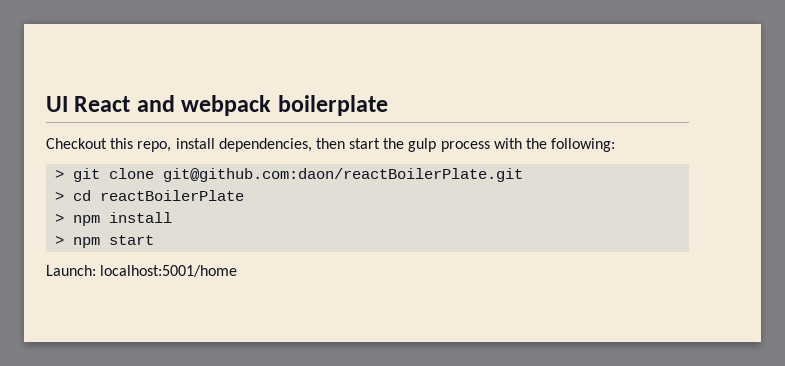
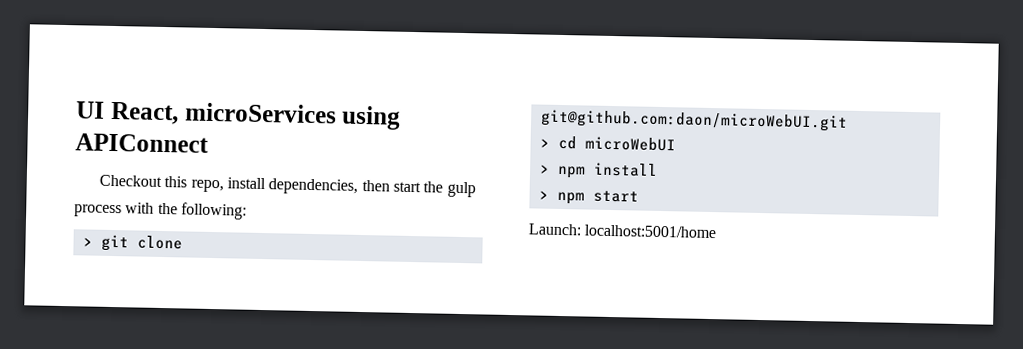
[74,95,388,116] React and webpack boilerplate -> [109,101,402,130] [75,133,209,153] React, microServices using APIConnect
[163,168,524,182] git@github.com:daon/reactBoilerPlate.git -> [539,109,848,132] git@github.com:daon/microWebUI.git
[100,190,245,201] reactBoilerPlate -> [584,136,676,152] microWebUI

